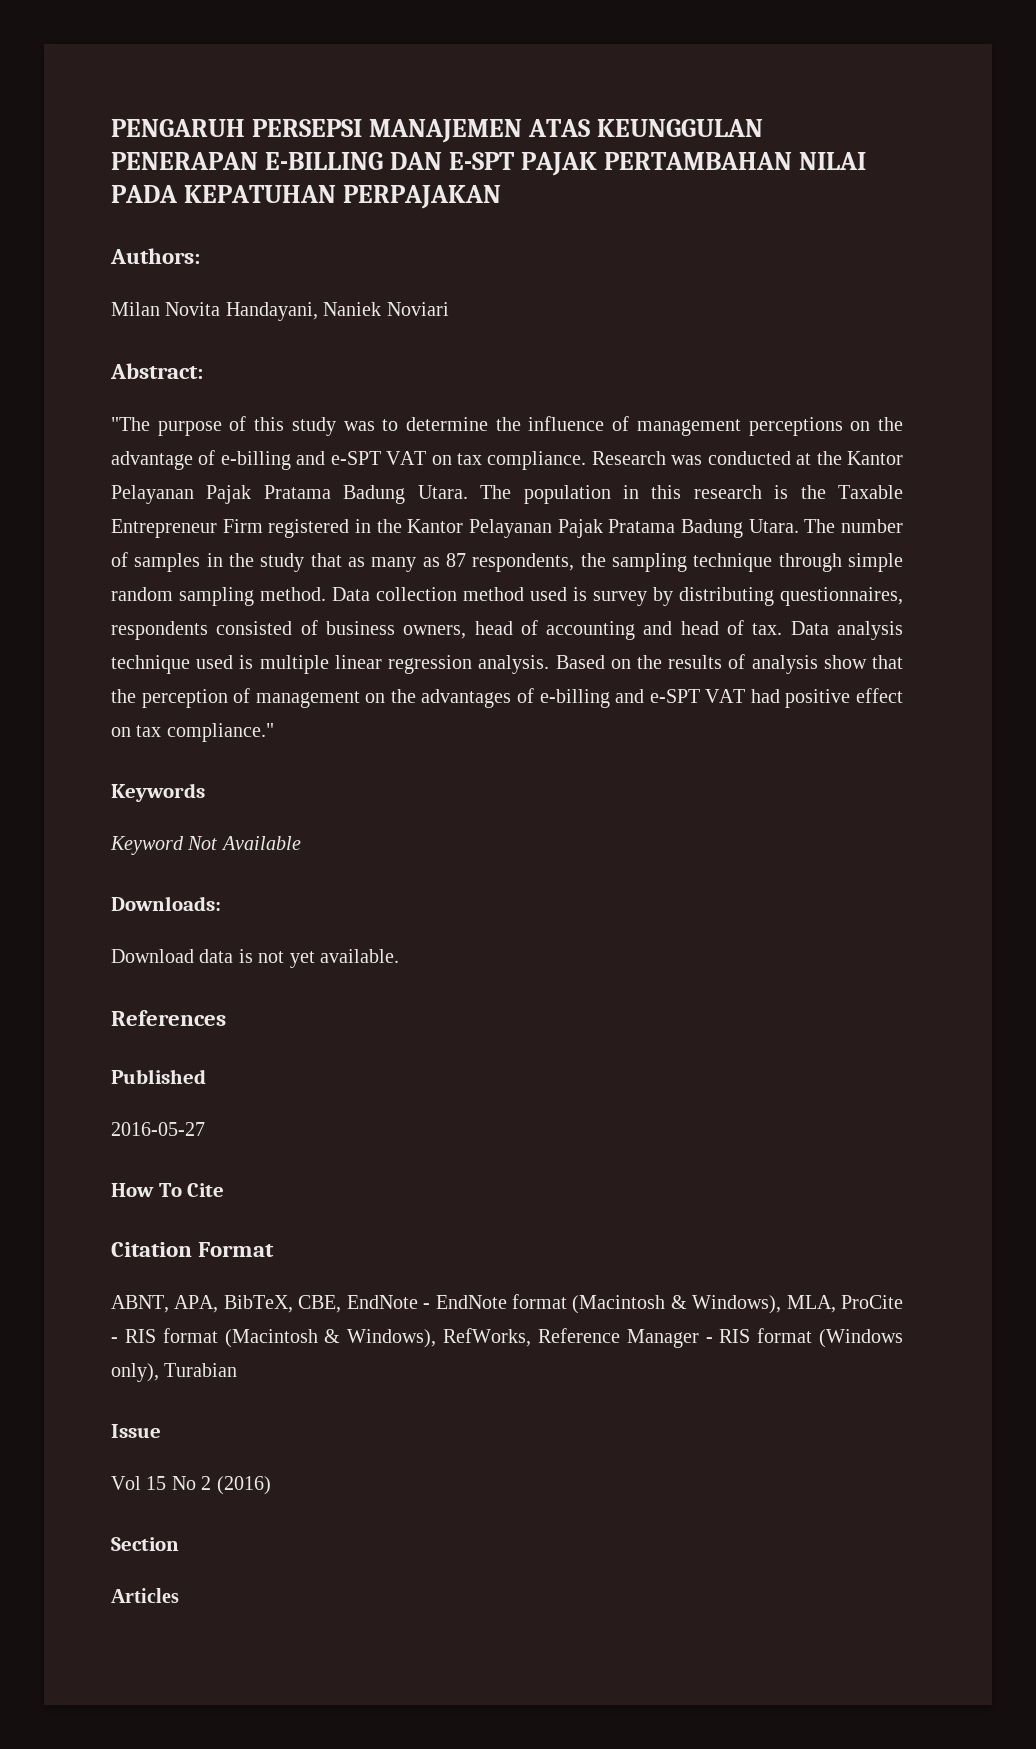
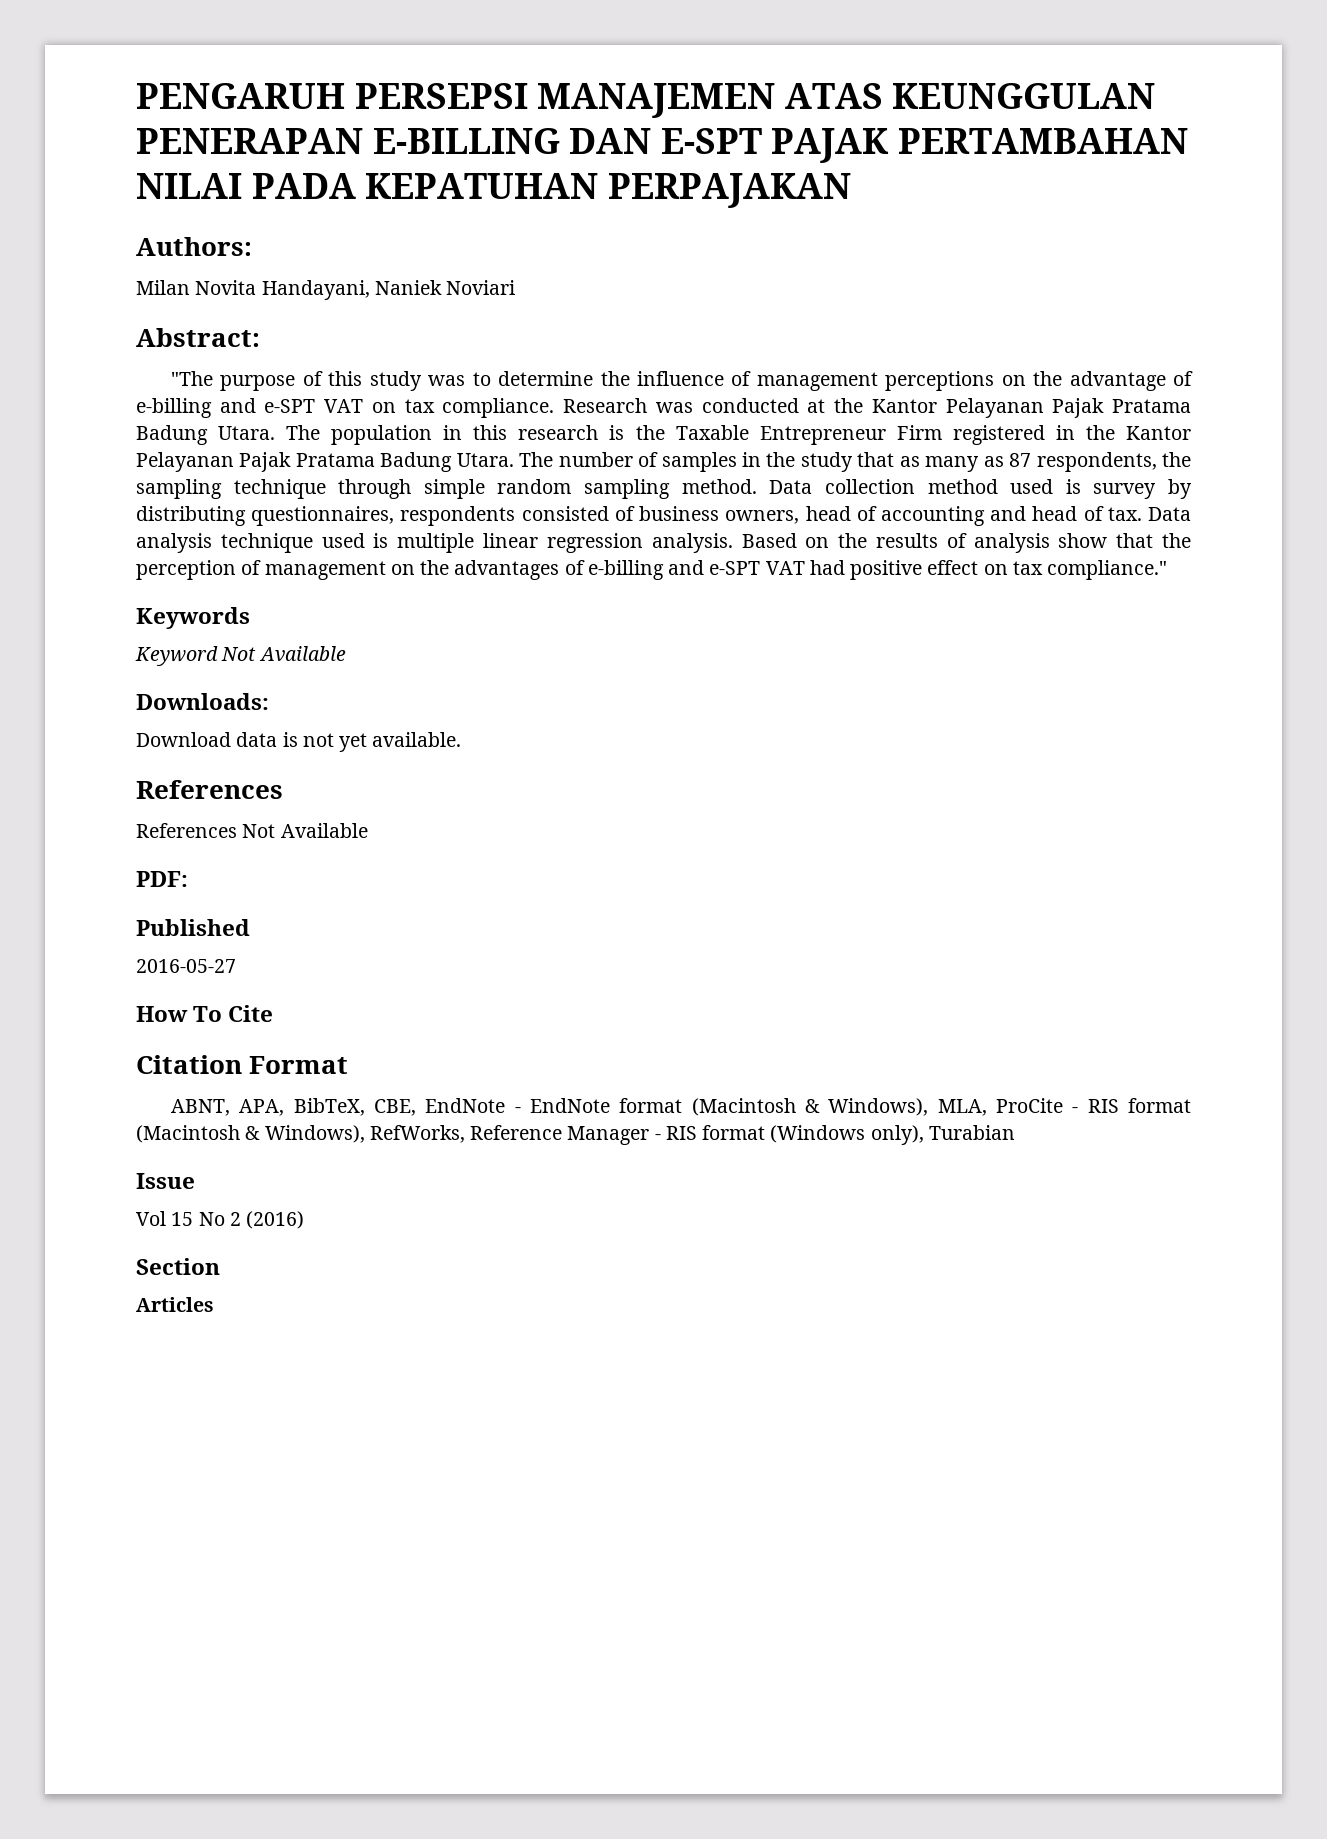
(226, 1018) none -> [136,823,368,838] [136,871,188,887] // References Not Available // PDF:

